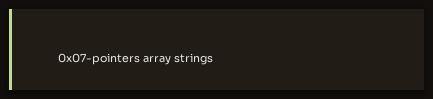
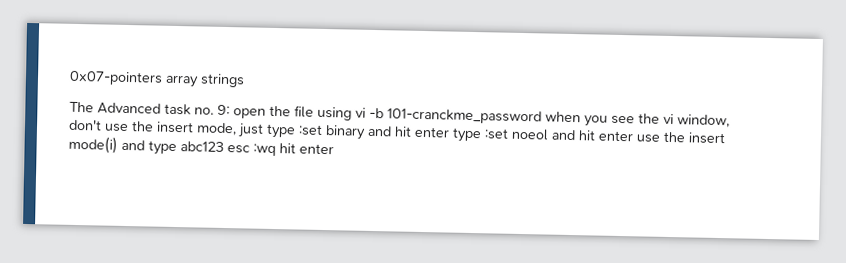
(213, 59) none -> [69,101,730,128] [68,118,726,145] [68,135,334,157] // The Advanced task no. 9: open the file using vi -b 101-cranckme_password when you see the vi window, don't use the insert mode, just type :set binary and hit enter type :set noeol and hit enter use the insert mode(i) and type abc123 esc :wq hit enter

